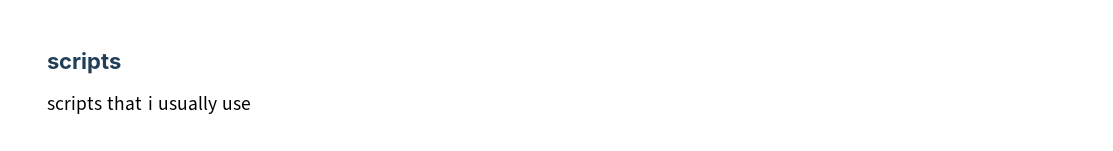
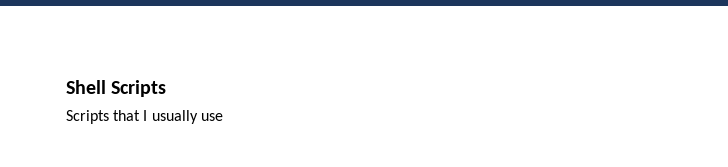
[47,52,121,74] [47,95,153,114] scripts // scripts that i -> [66,80,167,97] [66,110,148,124] Shell Scripts // Scripts that I

